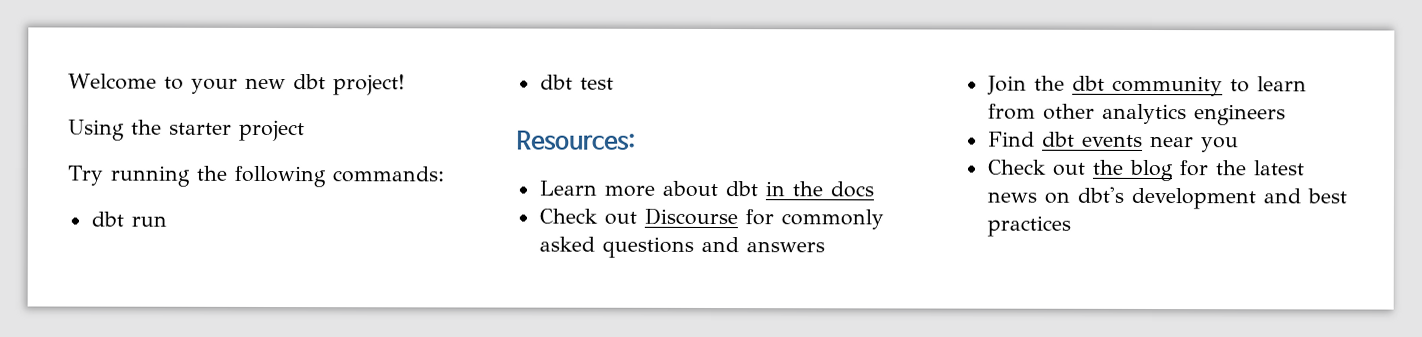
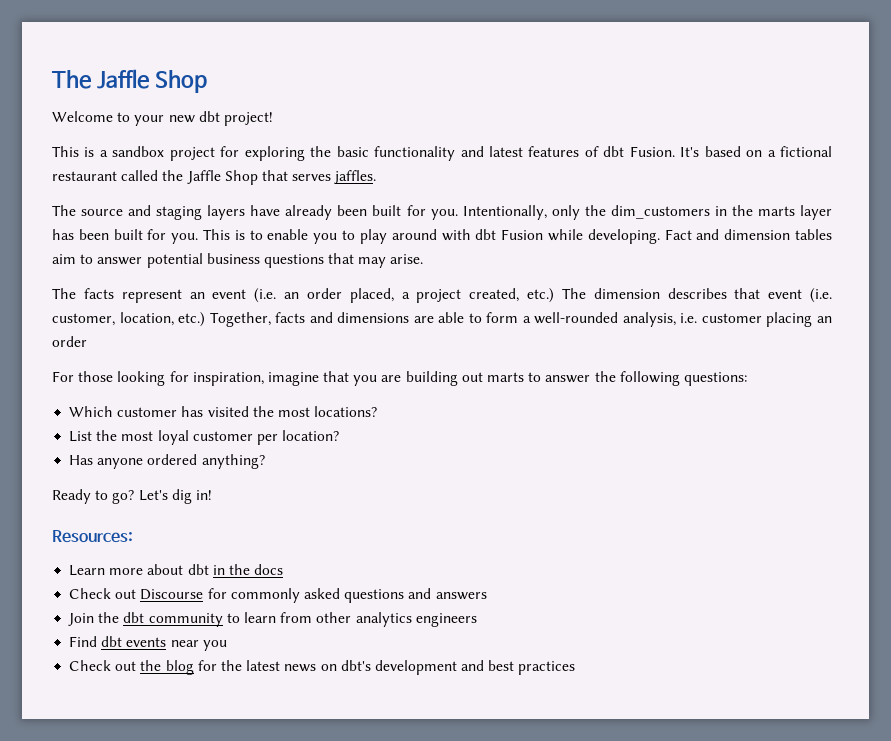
(68, 81) none -> [52,69,207,93] The Jaffle Shop //
[68,119,305,142] [67,165,445,188] [90,211,167,227] [539,74,614,90] Using the starter project // Try running the following commands: // dbt run // dbt test -> [52,146,833,161] [52,170,377,185] [52,205,832,220] [52,229,832,244] [52,253,424,268] [52,288,833,303] [52,312,832,327] [52,336,87,347] [52,371,747,386] [69,406,378,417] [69,430,340,445] [69,454,265,469] [52,489,212,504] This is a sandbox project for exploring the basic functionality and latest features of dbt Fusion. It's based on a fictional restaurant called the Jaffle Shop that serves jaffles. // The source and staging layers have already been built for you. Intentionally, only the dim_customers in the marts layer has been built for you. This is to enable you to play around with dbt Fusion while developing. Fact and dimension tables aim to answer potential business questions that may arise. // The facts represent an event (i.e. an order placed, a project created, etc.) The dimension describes that event (i.e. customer, location, etc.) Together, facts and dimensions are able to form a well-rounded analysis, i.e. customer placing an order // For those looking for inspiration, imagine that you are building out marts to answer the following questions: // Which customer has visited the most locations? // List the most loyal customer per location? // Has anyone ordered anything? // Ready to go? Let's dig in!

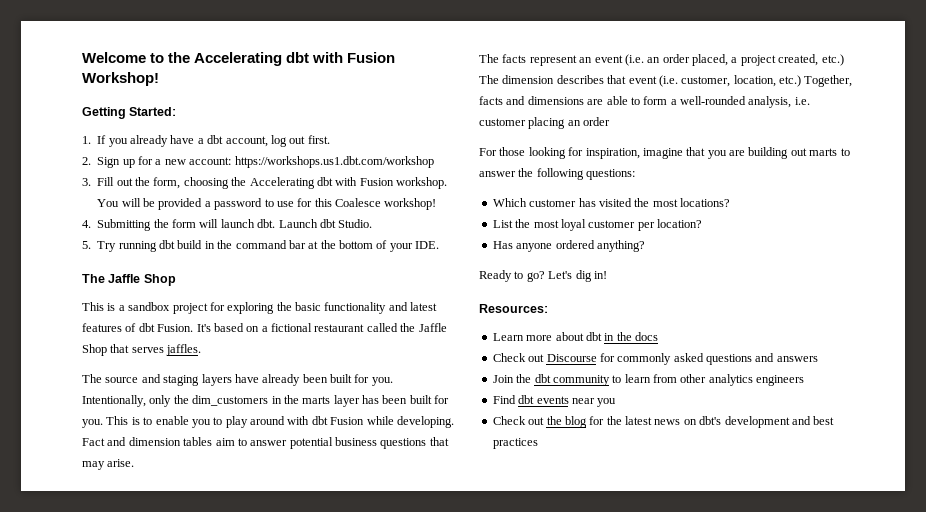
[52,69,207,93] [52,111,273,126] The Jaffle Shop // Welcome to your new dbt project! -> [82,52,396,66] [82,72,159,86] [82,107,177,119] [82,135,330,147] [82,156,434,168] [82,177,447,189] [97,198,437,210] [82,219,373,231] [82,240,440,252] [82,274,176,286] Welcome to the Accelerating dbt with Fusion Workshop! // Getting Started: // 1. If you already have a dbt account, log out first. // 2. Sign up for a new account: https://workshops.us1.dbt.com/workshop // 3. Fill out the form, choosing the Accelerating dbt with Fusion workshop. You will be provided a password to use for this Coalesce workshop! // 4. Submitting the form will launch dbt. Launch dbt Studio. // 5. Try running dbt build in the command bar at the bottom of your IDE. // The Jaffle Shop

